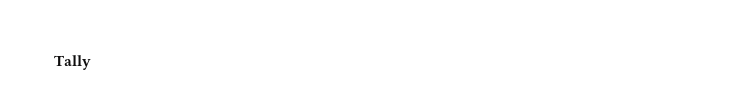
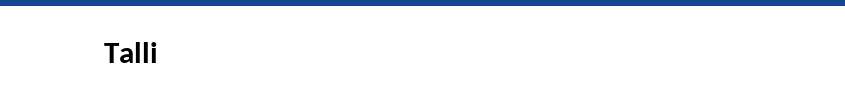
[54,55,91,70] Tally -> [104,42,158,63] Talli

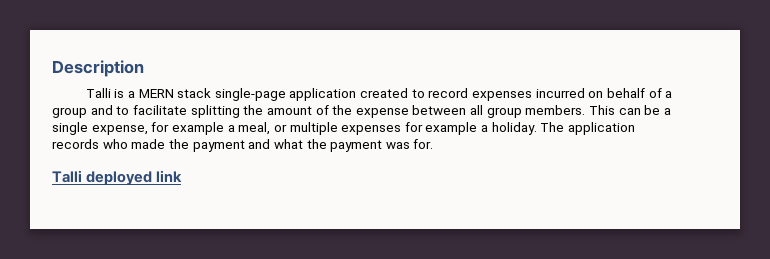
[104,42,158,63] Talli -> [52,60,144,77] [85,88,673,101] [52,105,671,118] [52,122,636,135] [52,139,434,152] [52,170,183,185] Description // Talli is a MERN stack single-page application created to record expenses incurred on behalf of a group and to facilitate splitting the amount of the expense between all group members. This can be a single expense, for example a meal, or multiple expenses for example a holiday. The application records who made the payment and what the payment was for. // Talli deployed link

